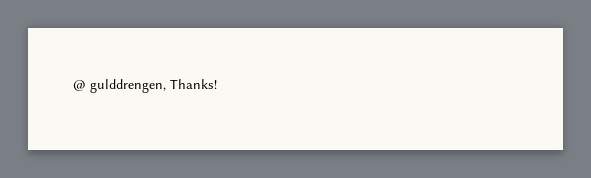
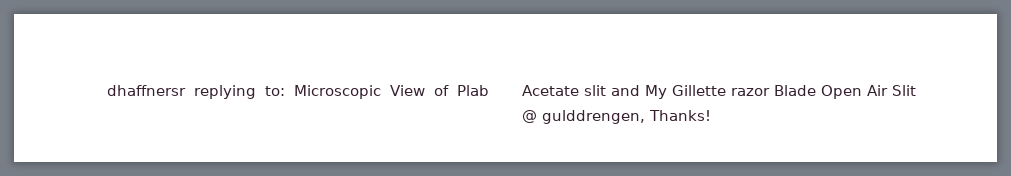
(73, 85) none -> [107,85,916,99] dhaffnersr replying to: Microscopic View of Plab Acetate slit and My Gillette razor Blade Open Air Slit //

